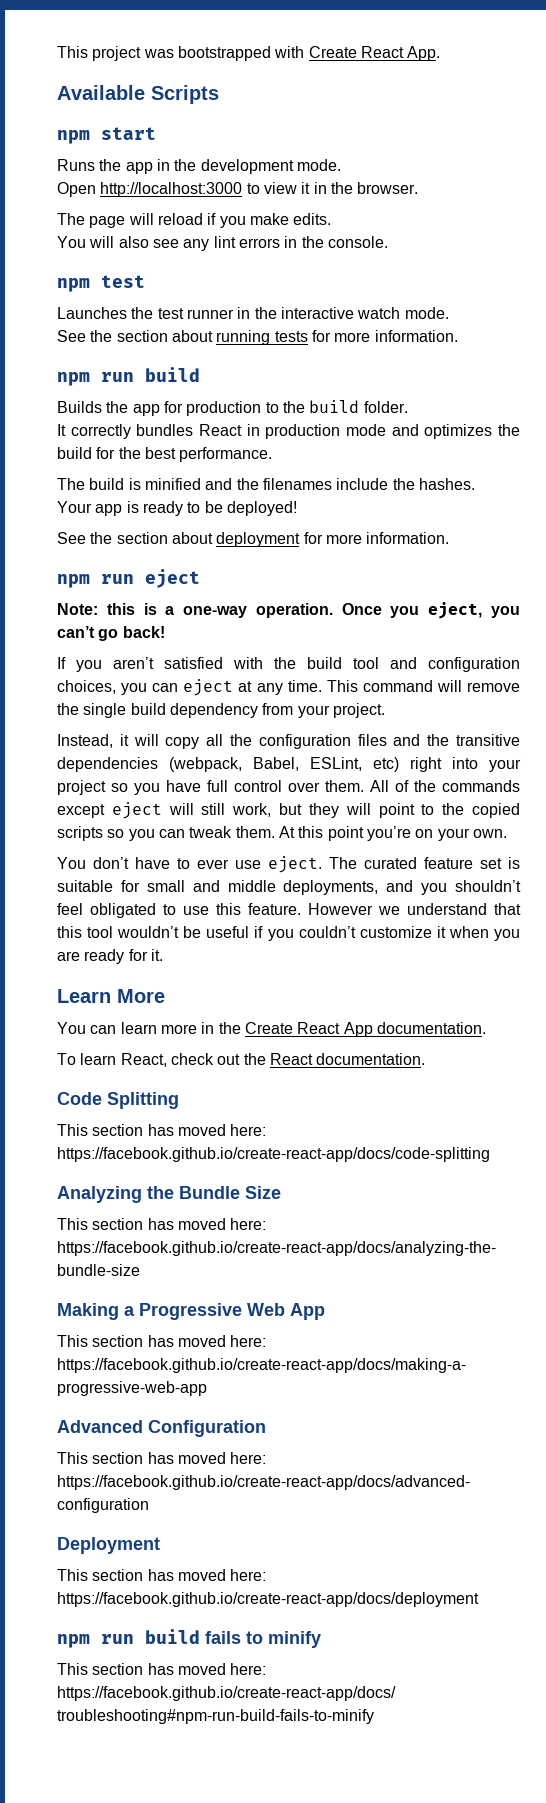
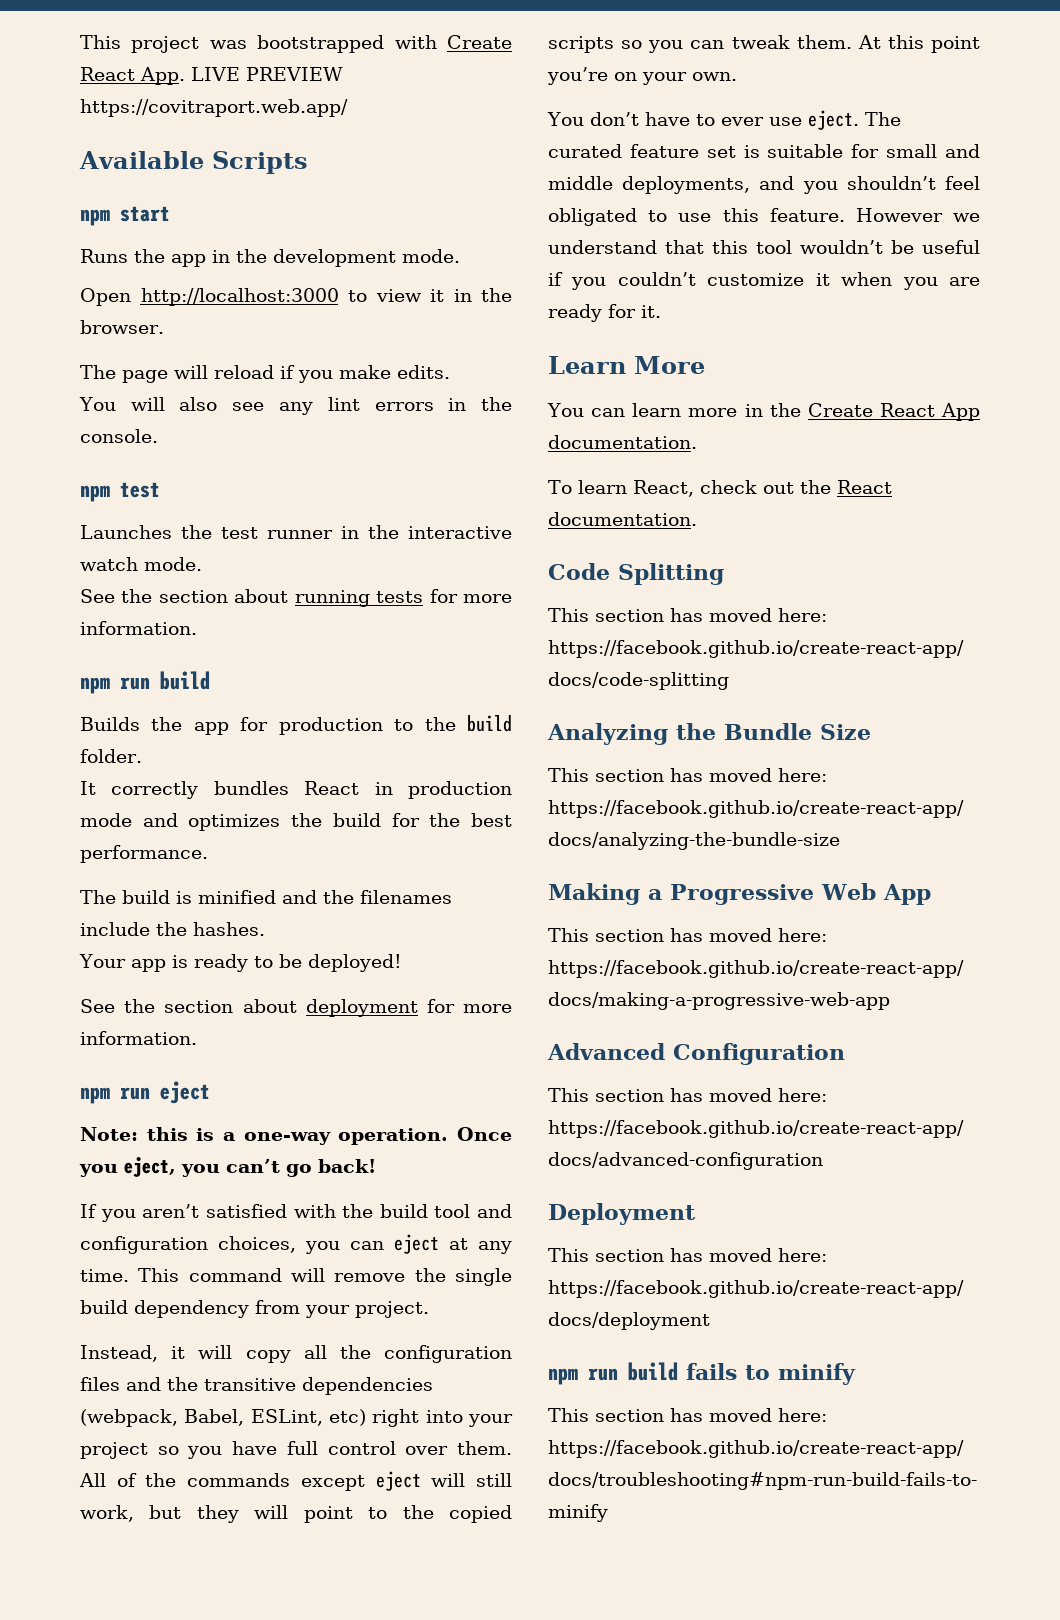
(441, 53) none -> [191,67,343,81] [80,99,348,117] LIVE PREVIEW https://covitraport.web.app/

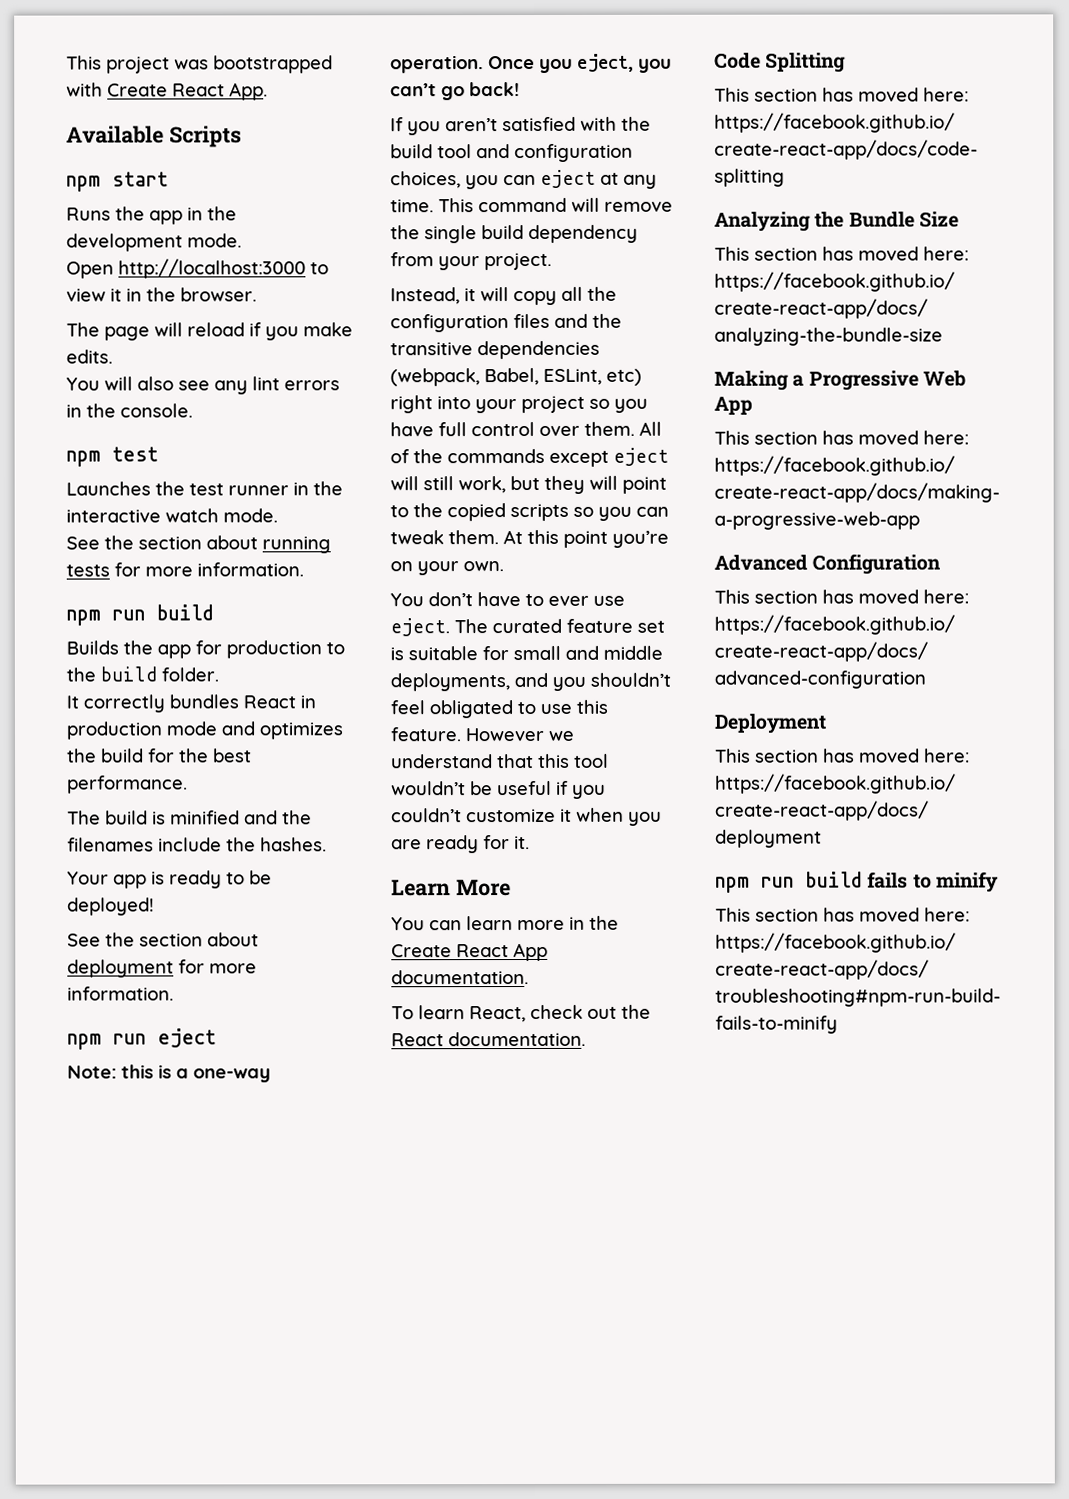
[191,67,343,81] [80,99,348,117] LIVE PREVIEW https://covitraport.web.app/ -> (268, 91) none

